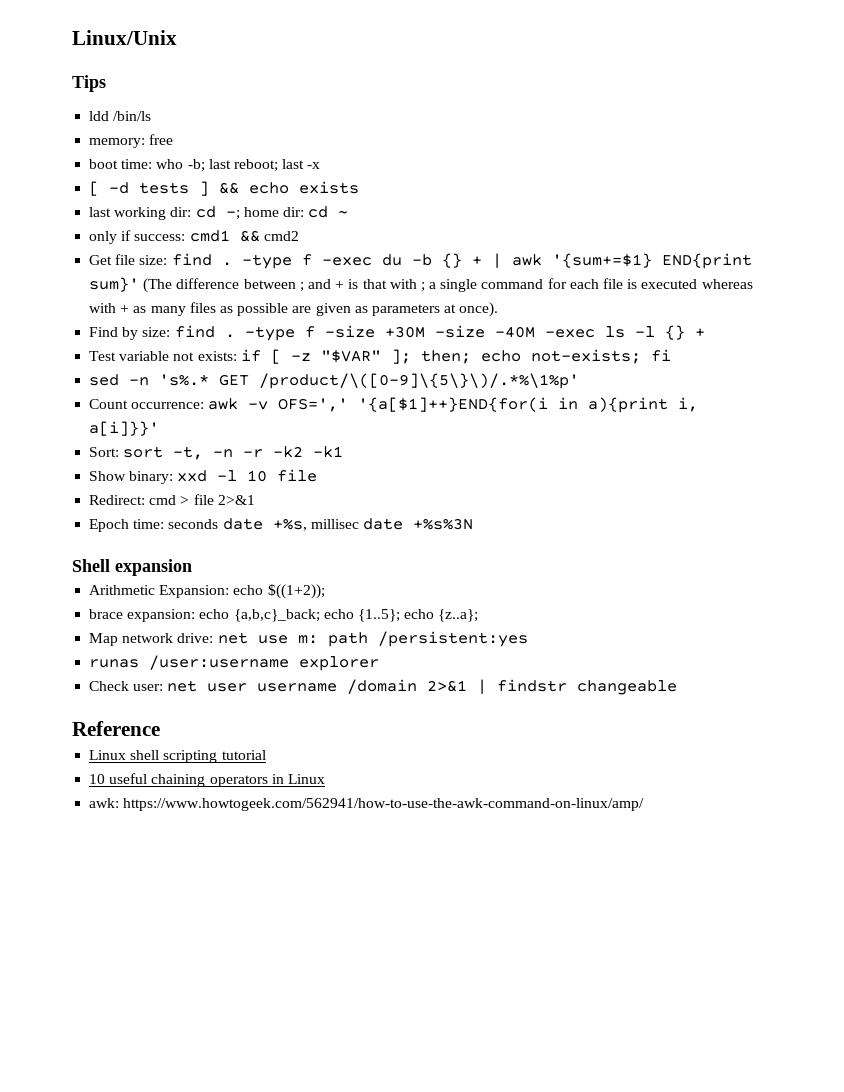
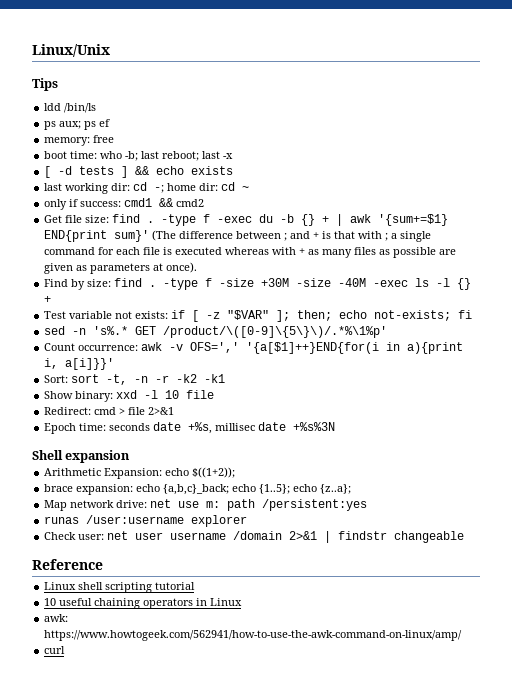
(152, 116) none -> [44,119,111,130] // ps aux; ps ef
(645, 804) none -> [44,646,66,654] // curl

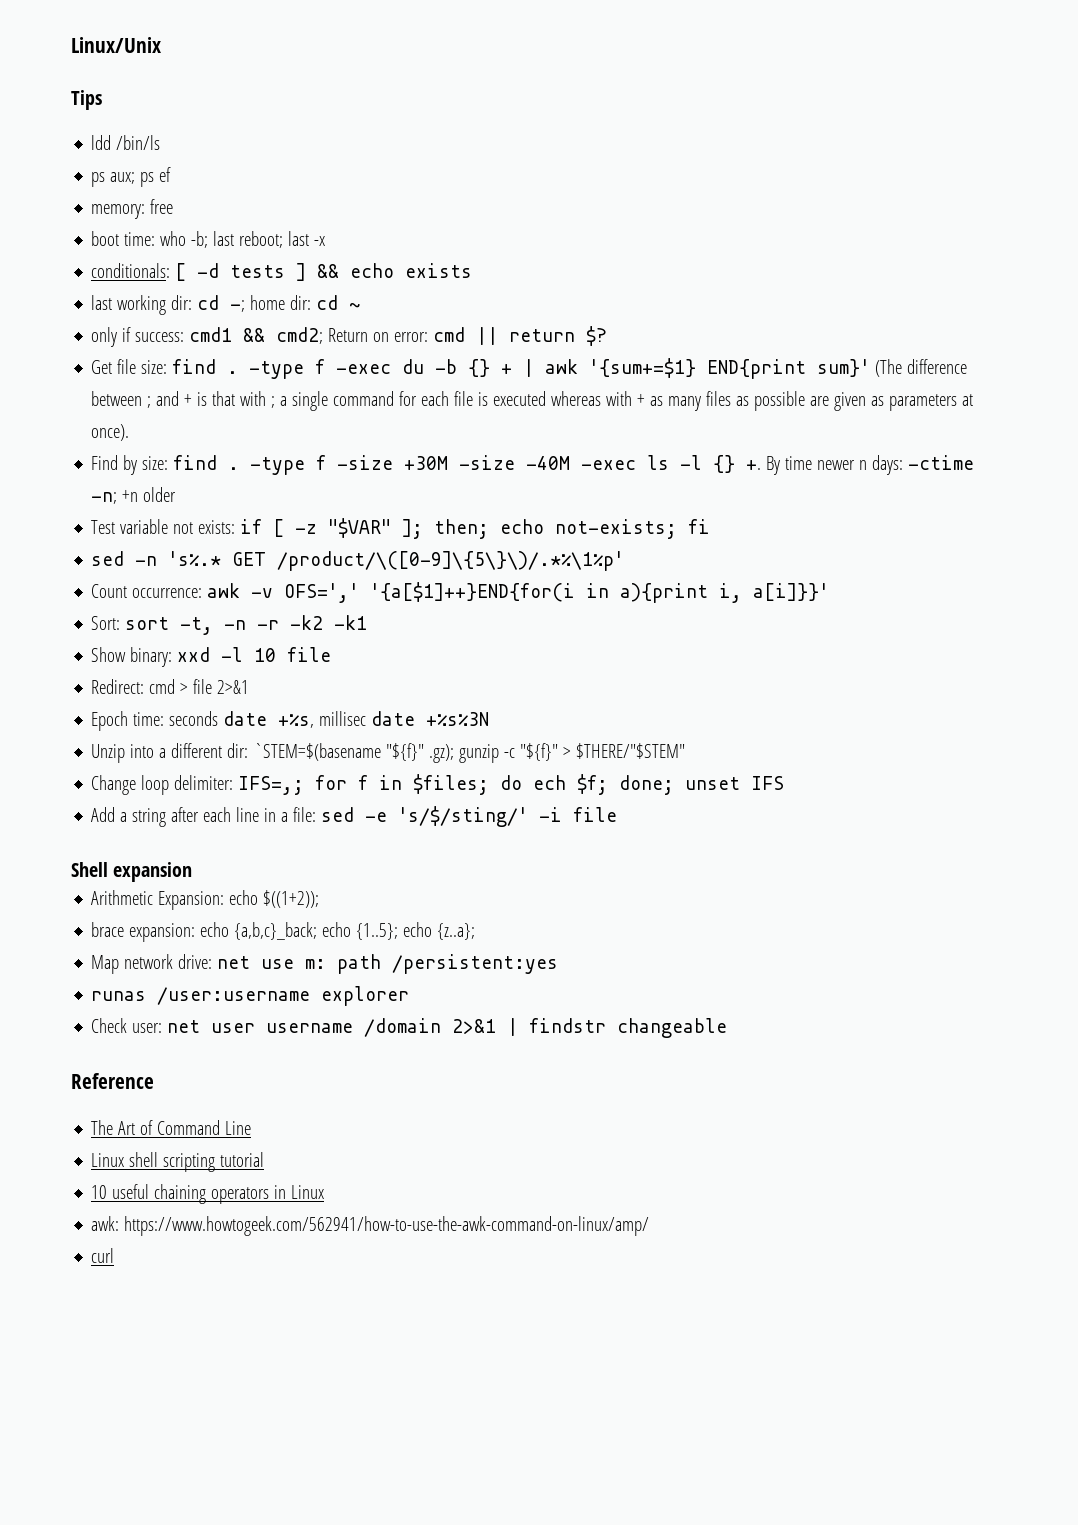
(234, 156) none -> [91,263,171,278] conditionals:
[176,199,205,207] cmd2 -> [276,326,608,346] cmd2; Return on error: cmd || return $?
[44,296,52,303] + -> [746,455,975,475] [91,487,177,504] +. By time newer n days: -ctime -n; +n older
(336, 426) none -> [91,743,686,763] [91,774,785,795] [91,806,618,827] // Unzip into a different dir: `STEM=$(basename "${f}" .gz); gunzip -c "${f}" > $THERE/"$STEM" // Change loop delimiter: IFS=,; for f in $files; do ech $f; done; unset IFS // Add a string after each line in a file: sed -e 's/$/sting/' -i file
(103, 564) none -> [91,1120,252,1135] // The Art of Command Line

